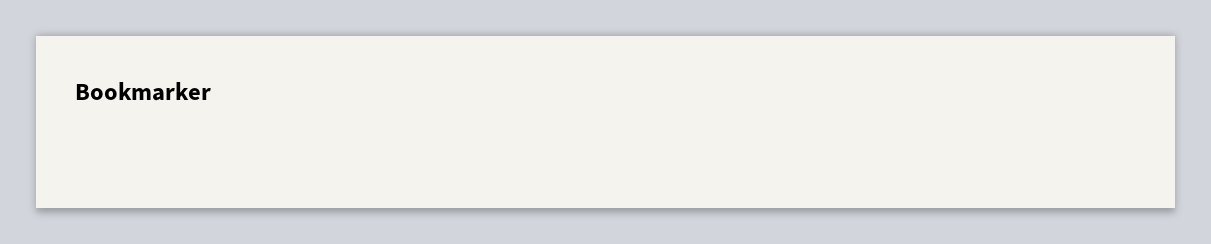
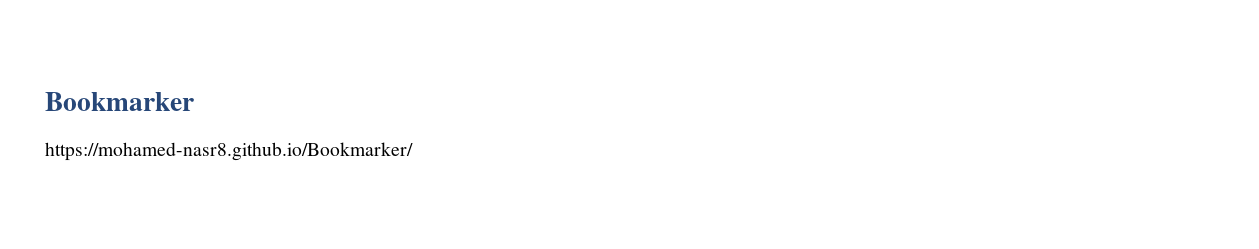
(211, 91) none -> [45,142,413,161] // https://mohamed-nasr8.github.io/Bookmarker/

